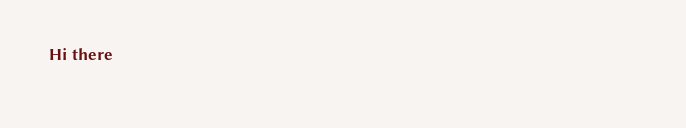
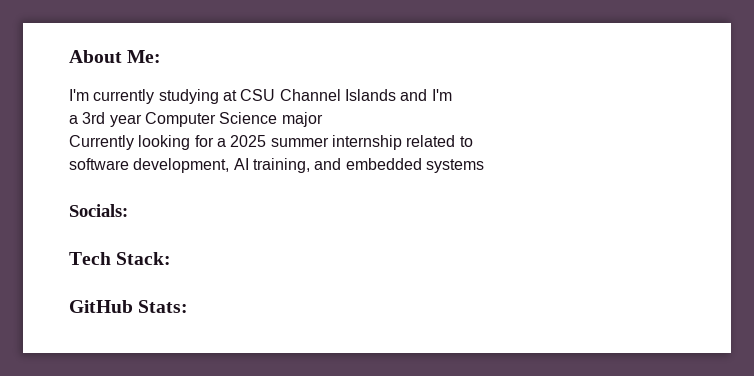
[49,48,113,60] Hi there -> [69,50,162,63] [69,89,452,104] [69,112,323,127] [69,135,473,150] [69,158,484,173] [69,204,128,217] [69,252,172,265] [69,300,189,313] About Me: // I'm currently studying at CSU Channel Islands and I'm // a 3rd year Computer Science major // Currently looking for a 2025 summer internship related to // software development, AI training, and embedded systems // Socials: // Tech Stack: // GitHub Stats:

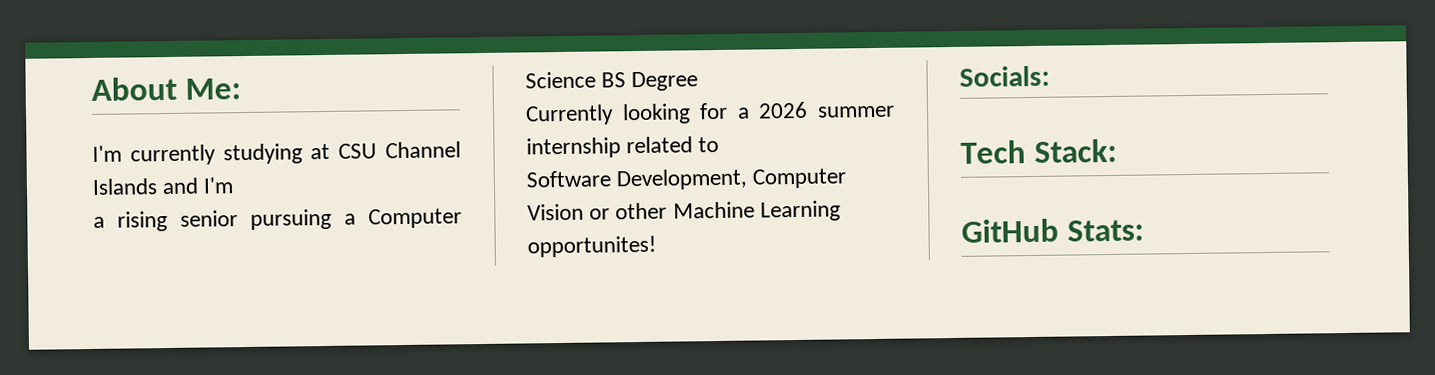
[82,112,323,127] 3rd year Computer Science major -> [117,208,462,232] [525,71,699,92] rising senior pursuing a Computer Science BS Degree
[230,135,267,147] 2025 -> [758,101,809,119] 2026
[69,158,484,173] software development, AI training, and embedded systems -> [526,168,848,191] [527,200,841,222] [527,235,656,258] Software Development, Computer Vision or other Machine Learning opportunites!

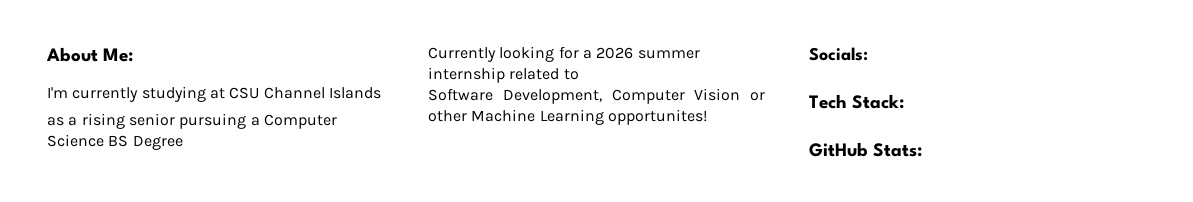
[162,177,235,195] and I'm // -> [47,117,64,126] // as

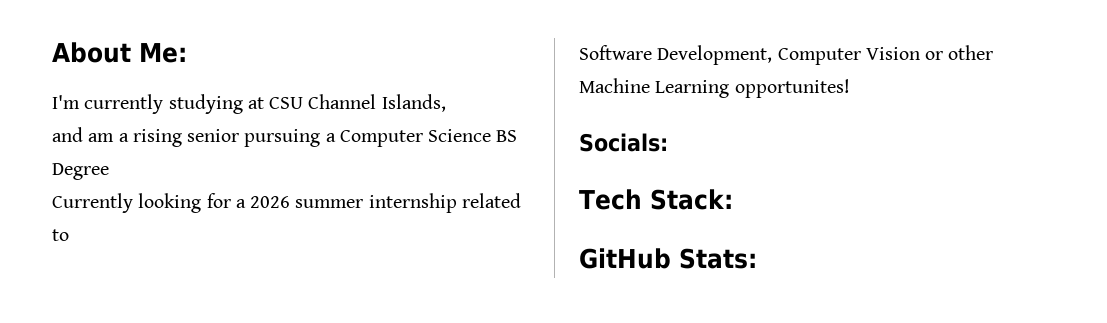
[328,87,381,99] [47,117,64,126] Islands // as -> [381,94,446,112] [52,127,115,142] Islands, // and am

